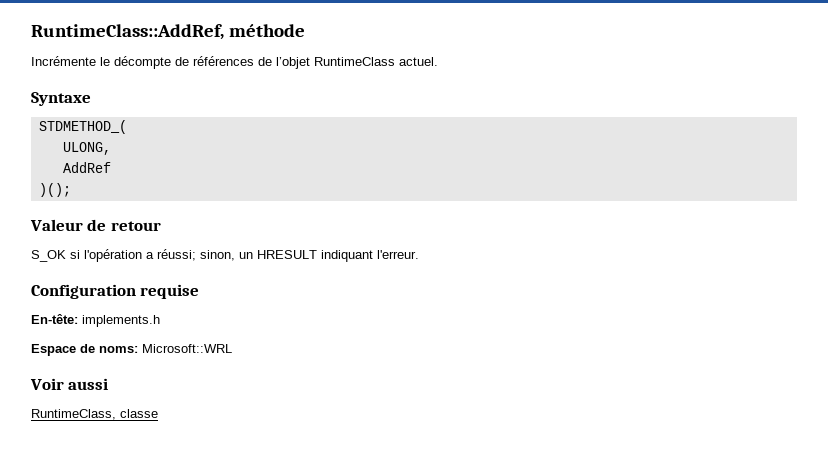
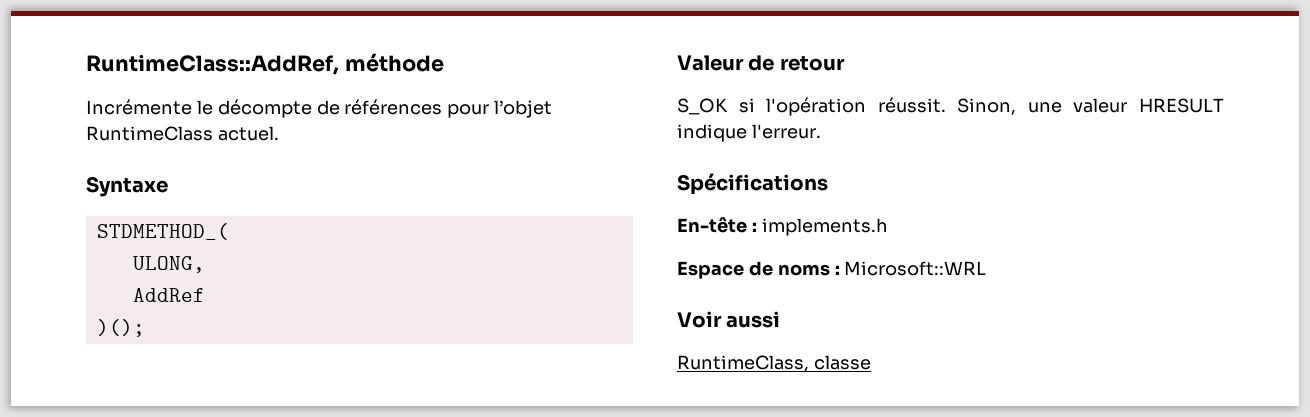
[258,57,272,66] de -> [447,104,490,118] pour
[146,249,419,262] [31,284,200,299] [31,314,78,324] a réussi; sinon, un HRESULT indiquant l'erreur. // Configuration requise // En-tête: -> [877,97,1224,115] [677,124,821,142] [677,173,828,195] [677,217,757,233] réussit. Sinon, une valeur HRESULT indique l'erreur. // Spécifications // En-tête :
[99,346,138,353] noms: -> [777,264,840,276] noms :

